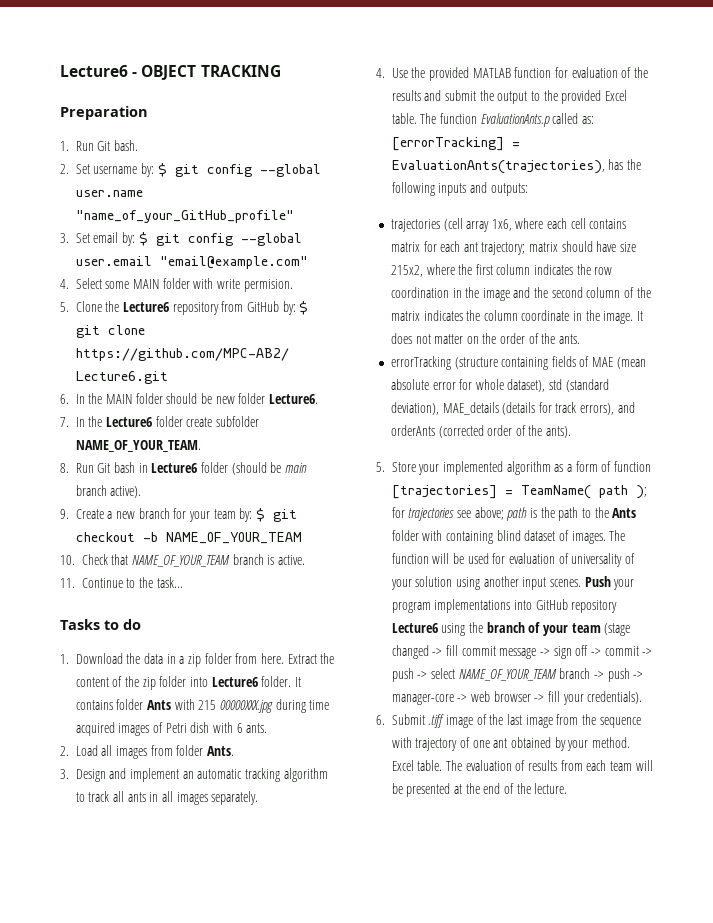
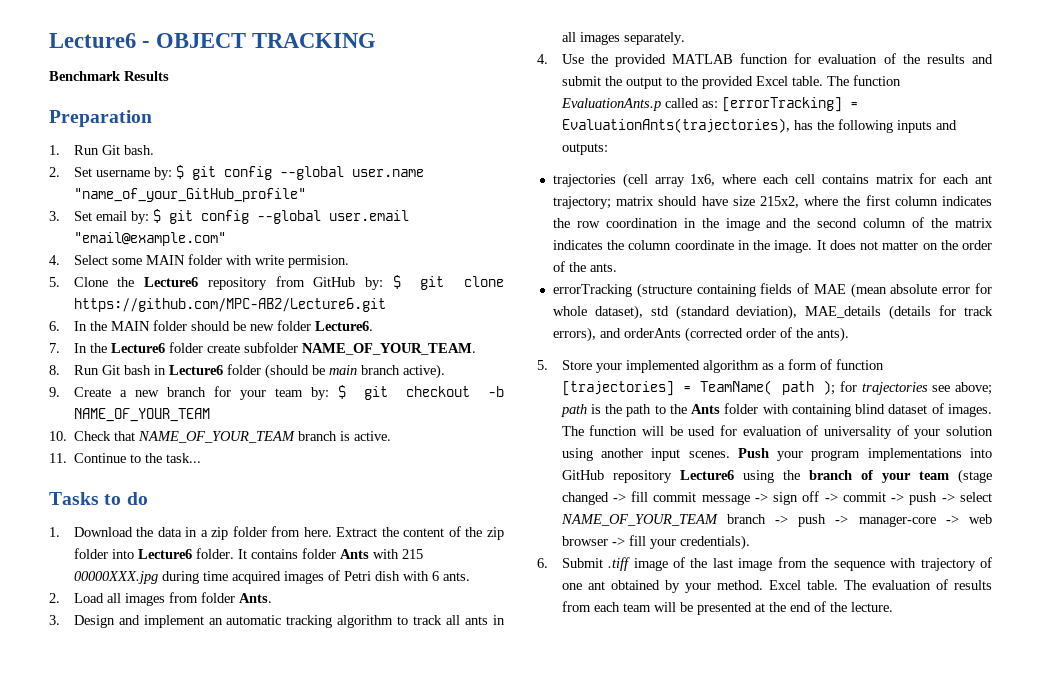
(281, 71) none -> [49,71,169,81] // Benchmark Results

